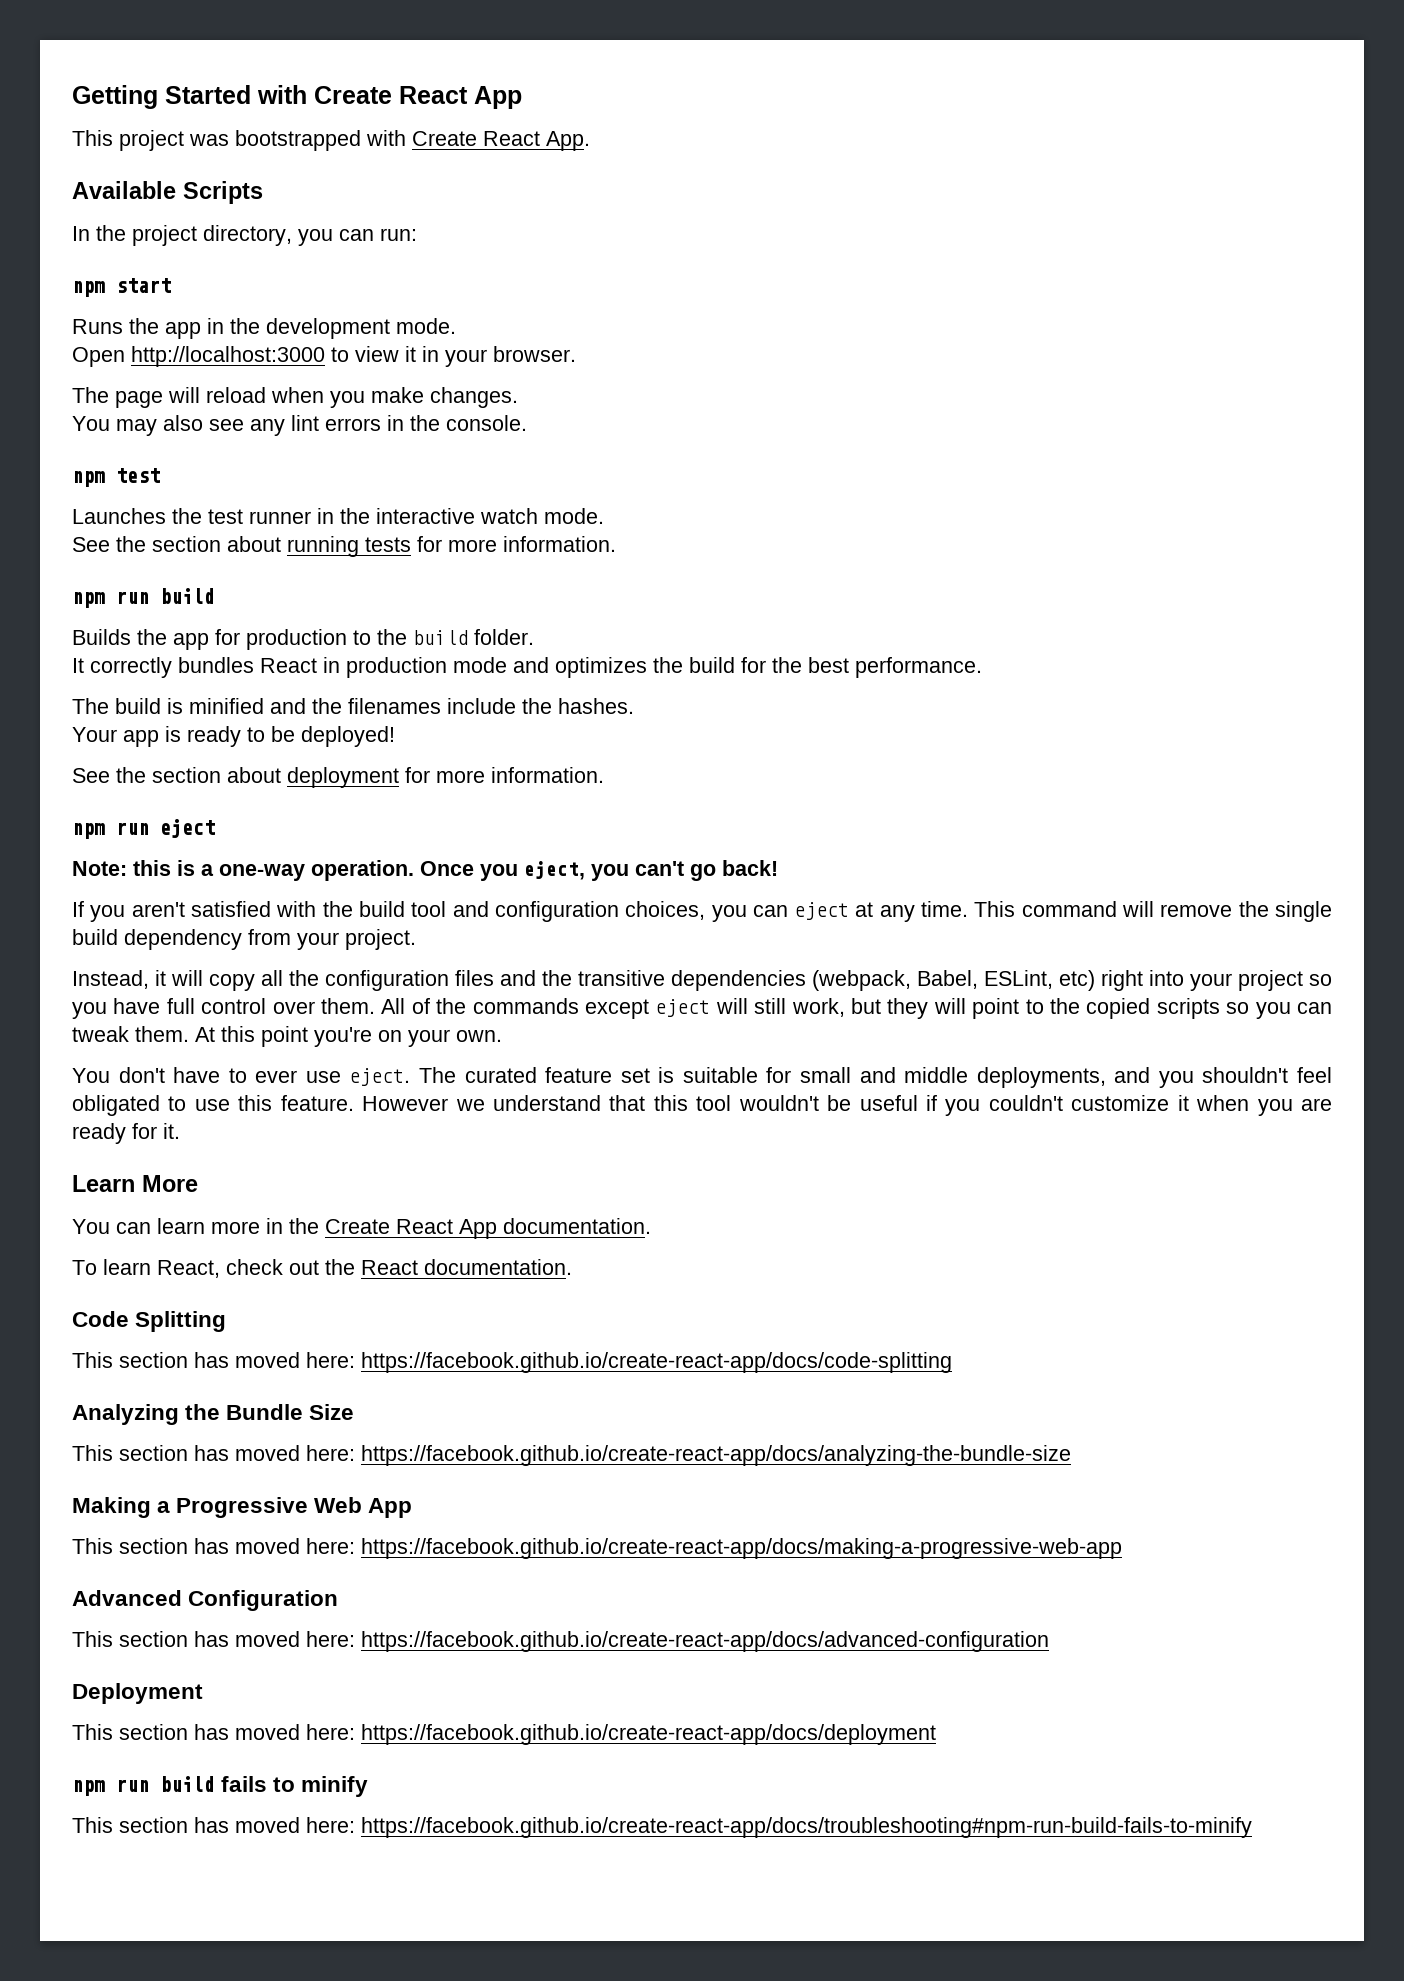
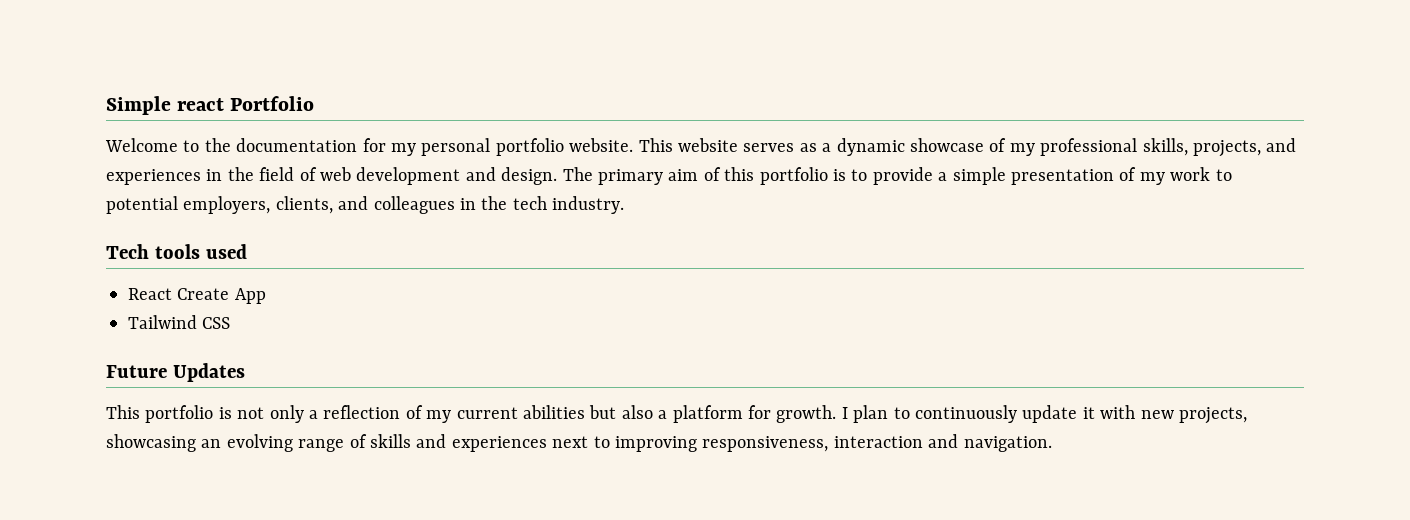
[72,85,522,109] [72,130,590,151] [72,181,263,204] [72,225,417,246] [72,278,171,297] [72,318,456,339] [72,346,576,367] [72,387,518,408] [72,415,527,436] [72,468,160,487] [72,508,604,524] [72,536,616,557] [72,588,215,608] [72,629,534,650] [72,657,982,678] [72,698,634,714] [72,726,395,747] [72,767,604,788] [72,819,215,839] [72,860,778,881] [72,901,1332,922] [72,929,416,950] [72,970,1332,991] [72,998,1332,1019] [72,1026,502,1047] [72,1067,1333,1088] [72,1095,1332,1116] [72,1123,180,1144] [72,1175,198,1192] [72,1218,651,1239] [72,1259,572,1278] [72,1311,227,1332] [72,1352,952,1373] [72,1404,355,1425] [72,1445,1071,1466] [72,1497,413,1518] [72,1538,1122,1559] [72,1590,339,1611] [72,1631,1049,1652] [72,1683,203,1704] [72,1724,936,1745] [72,1776,369,1797] [72,1817,1252,1838] Getting Started with Create React App // This project was bootstrapped with Create React App. // Available Scripts // In the project directory, you can run: // npm start // Runs the app in the development mode. // Open http://localhost:3000 to view it in your browser. // The page will reload when you make changes. // You may also see any lint errors in the console. // npm test // Launches the test runner in the interactive watch mode. // See the section about running tests for more information. // npm run build // Builds the app for production to the build folder. // It correctly bundles React in production mode and optimizes the build for the best performance. // The build is minified and the filenames include the hashes. // Your app is ready to be deployed! // See the section about deployment for more information. // npm run eject // Note: this is a one-way operation. Once you eject, you can't go back! // If you aren't satisfied with the build tool and configuration choices, you can eject at any time. This command will remove the single build dependency from your project. // Instead, it will copy all the configuration files and the transitive dependencies (webpack, Babel, ESLint, etc) right into your project so you have full control over them. All of the commands except eject will still work, but they will point to the copied scripts so you can tweak them. At this point you're on your own. // You don't have to ever use eject. The curated feature set is suitable for small and middle deployments, and you shouldn't feel obligated to use this feature. However we understand that this tool wouldn't be useful if you couldn't customize it when you are ready for it. // Learn More // You can learn more in the Create React App documentation. // To learn React, check out the React documentation. // Code Splitting // This section has moved here: https://facebook.github.io/create-react-app/docs/code-splitting // Analyzing the Bundle Size // This section has moved here: https://facebook.github.io/create-react-app/docs/analyzing-the-bundle-size // Making a Progressive Web App // This section has moved here: https://facebook.github.io/create-react-app/docs/making-a-progressive-web-app // Advanced Configuration // This section has moved here: https://facebook.github.io/create-react-app/docs/advanced-configuration // Deployment // This section has moved here: https://facebook.github.io/create-react-app/docs/deployment // npm run build fails to minify // This section has moved here: https://facebook.github.io/create-react-app/docs/troubleshooting#npm-run-build-fails-to-minify -> [106,96,315,115] [105,138,1297,157] [106,167,1232,185] [106,196,625,214] [106,244,247,259] [128,288,266,304] [128,315,231,329] [106,363,245,382] [106,405,1247,424] [106,434,1052,452] Simple react Portfolio // Welcome to the documentation for my personal portfolio website. This website serves as a dynamic showcase of my professional skills, projects, and experiences in the field of web development and design. The primary aim of this portfolio is to provide a simple presentation of my work to potential employers, clients, and colleagues in the tech industry. // Tech tools used // React Create App // Tailwind CSS // Future Updates // This portfolio is not only a reflection of my current abilities but also a platform for growth. I plan to continuously update it with new projects, showcasing an evolving range of skills and experiences next to improving responsiveness, interaction and navigation.

